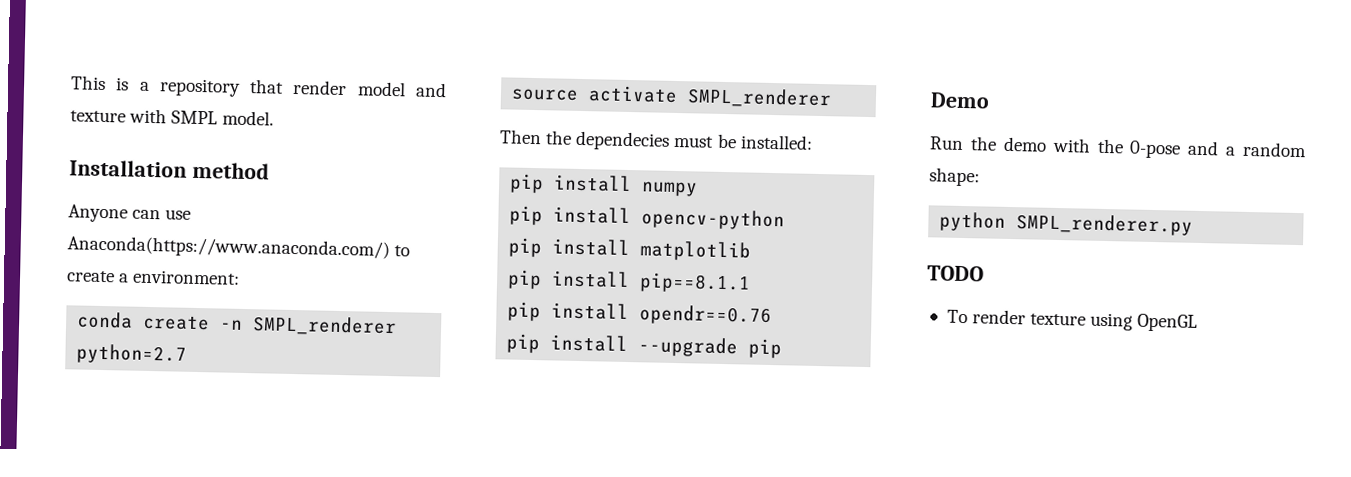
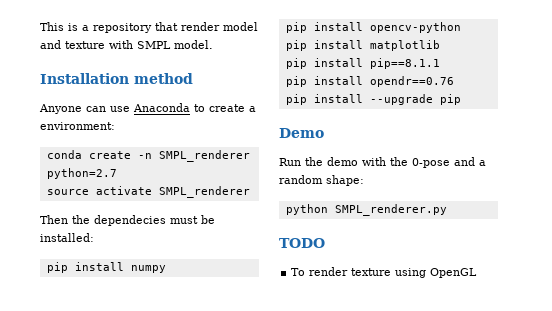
[67,235,390,261] Anaconda(https://www.anaconda.com/) -> [133,103,190,112] Anaconda

